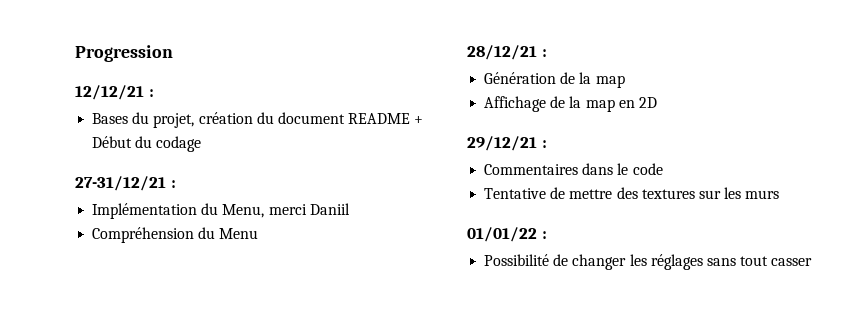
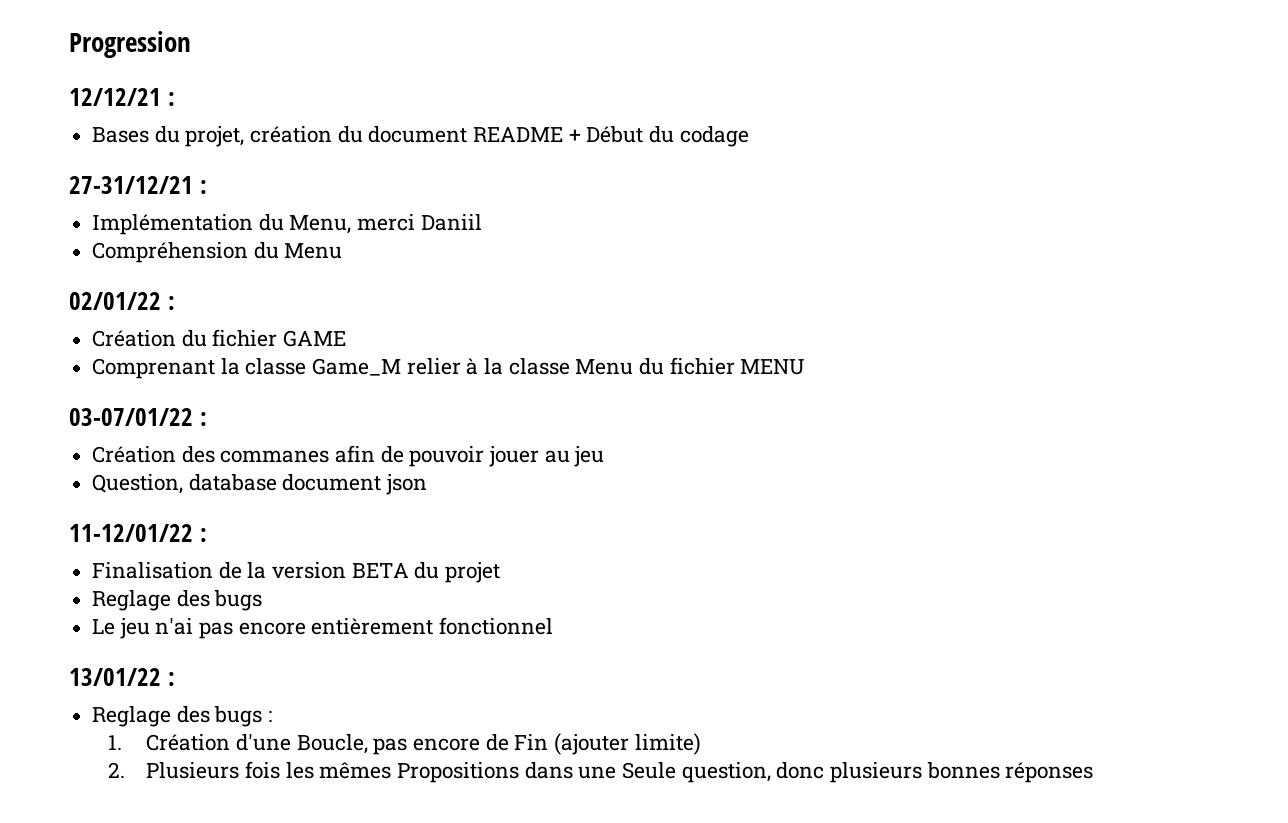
[467,45,547,60] [484,72,625,88] [484,96,657,112] [467,136,547,151] [484,163,663,175] [484,187,780,199] [467,227,547,242] [484,254,813,270] 28/12/21 : // Génération de la map // Affichage de la map en 2D // 29/12/21 : // Commentaires dans le code // Tentative de mettre des textures sur les murs // 01/01/22 : // Possibilité de changer les réglages sans tout casser -> [69,292,175,310] [92,329,347,347] [92,357,806,379] [69,408,207,426] [92,445,605,467] [92,474,428,495] [69,524,207,542] [92,562,501,583] [92,590,263,611] [92,617,554,639] [69,668,175,686] [92,706,273,727] [107,733,701,755] [107,761,1094,783] 02/01/22 : // Création du fichier GAME // Comprenant la classe Game_M relier à la classe Menu du fichier MENU // 03-07/01/22 : // Création des commanes afin de pouvoir jouer au jeu // Question, database document json // 11-12/01/22 : // Finalisation de la version BETA du projet // Reglage des bugs // Le jeu n'ai pas encore entièrement fonctionnel // 13/01/22 : // Reglage des bugs : // 1. Création d'une Boucle, pas encore de Fin (ajouter limite) // 2. Plusieurs fois les mêmes Propositions dans une Seule question, donc plusieurs bonnes réponses

